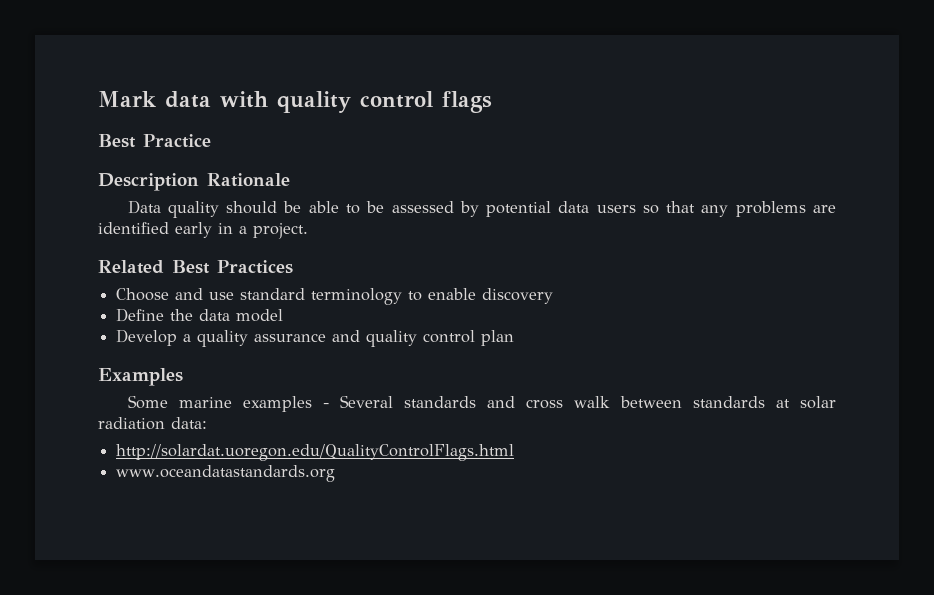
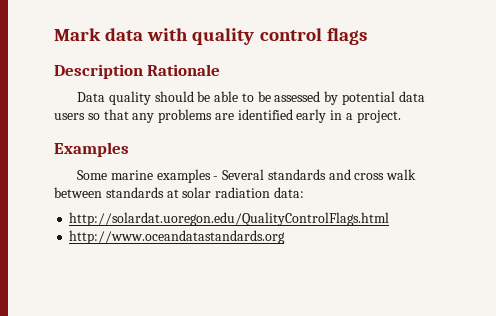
[98,134,211,148] // Best Practice -> (367, 36) none
[98,260,293,274] [116,288,554,305] [116,308,284,322] [116,329,515,347] // Related Best Practices // Choose and use standard terminology to enable discovery // Define the data model // Develop a quality assurance and quality control plan -> (401, 116) none
[116,465,336,482] www.oceandatastandards.org -> [69,230,286,244] http://www.oceandatastandards.org

